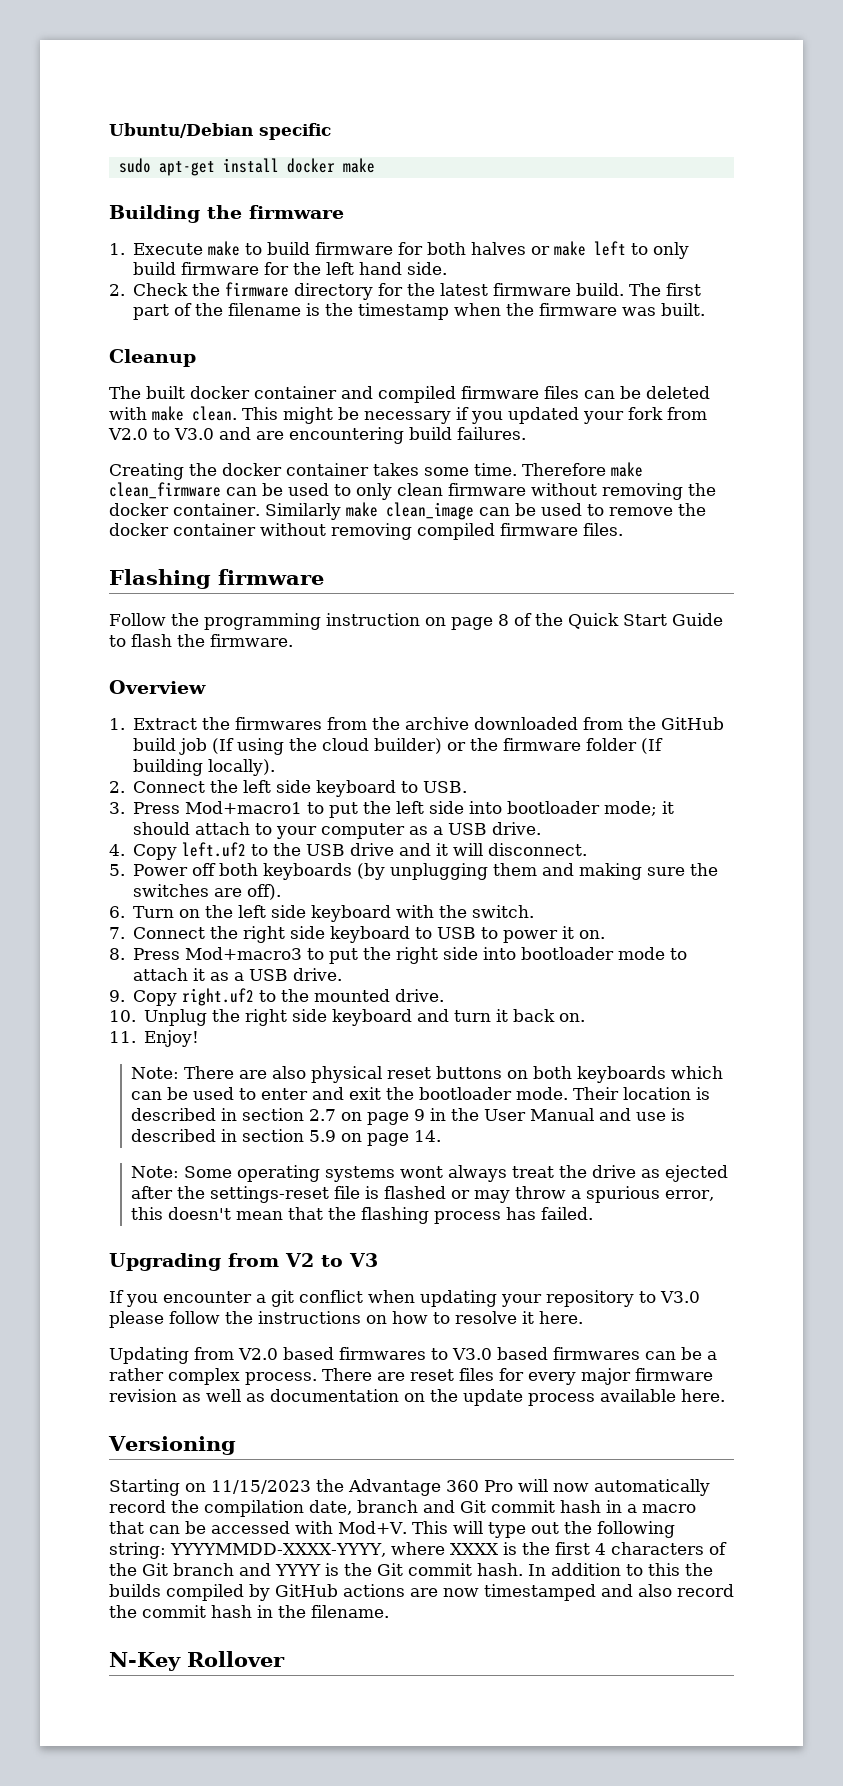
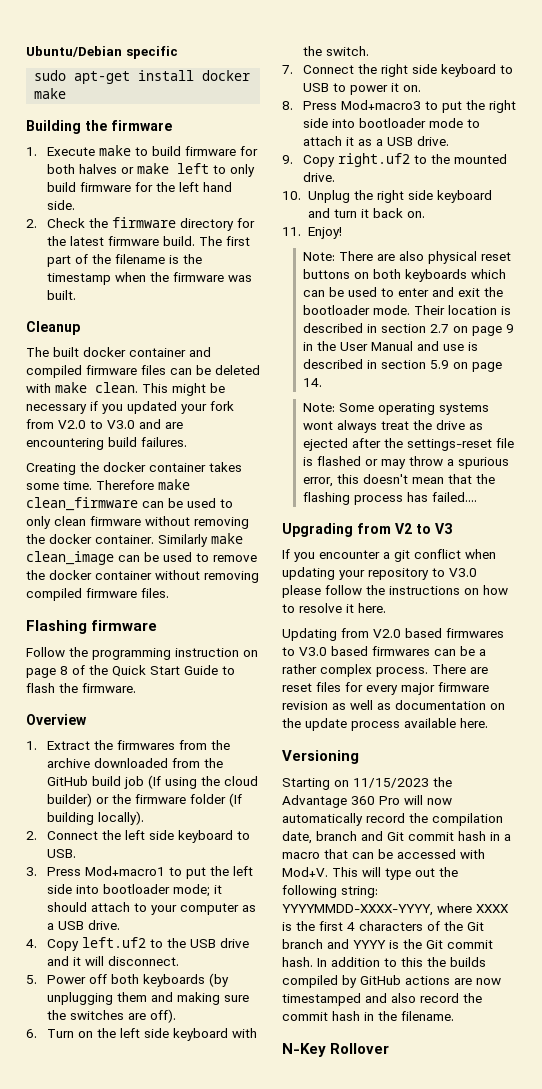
[541,1207,594,1220] failed. -> [431,492,477,502] failed....

